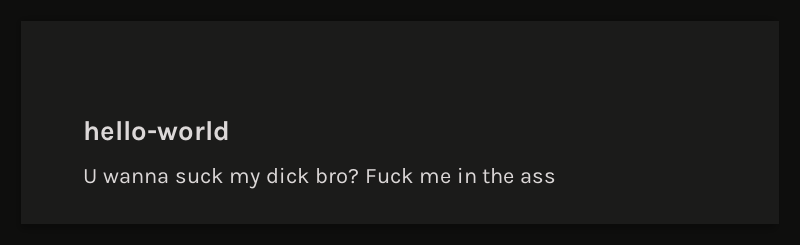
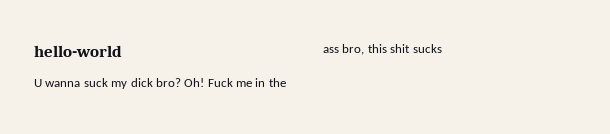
(359, 176) none -> [184,78,205,87] Oh!
(557, 178) none -> [342,44,442,55] bro, this shit sucks

